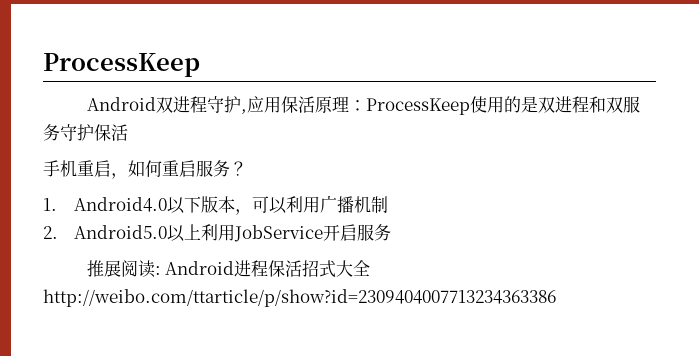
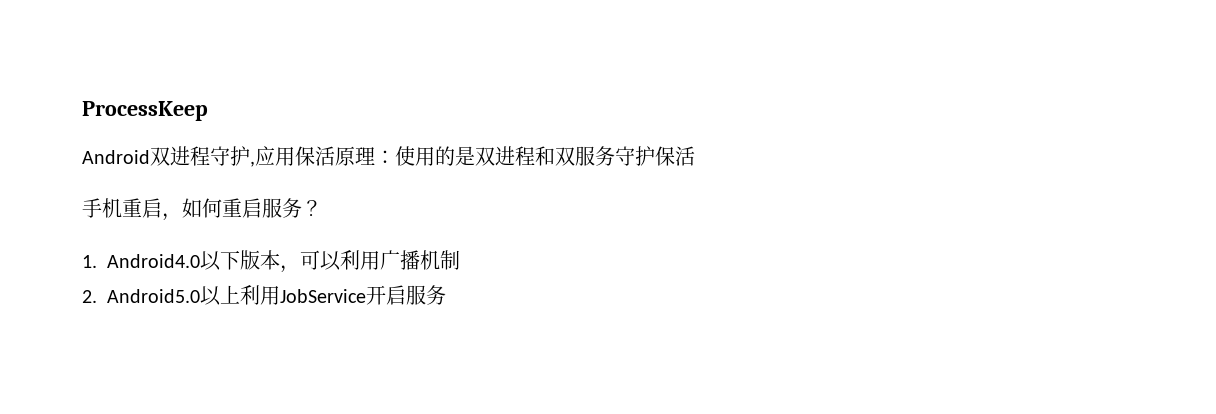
[365,98,470,115] ProcessKeep -> (395, 157) none
[86,260,371,278] [43,289,556,307] // 推展阅读: Android进程保活招式大全http://weibo.com/ttarticle/p/show?id=2309404007713234363386 -> (446, 295) none

